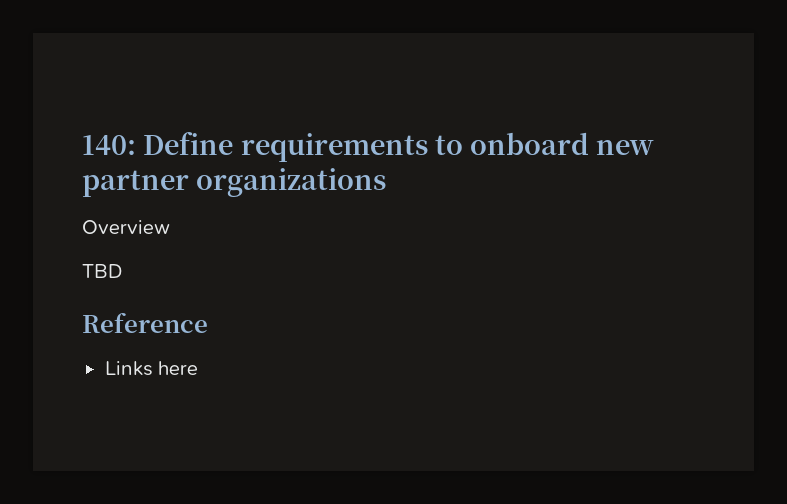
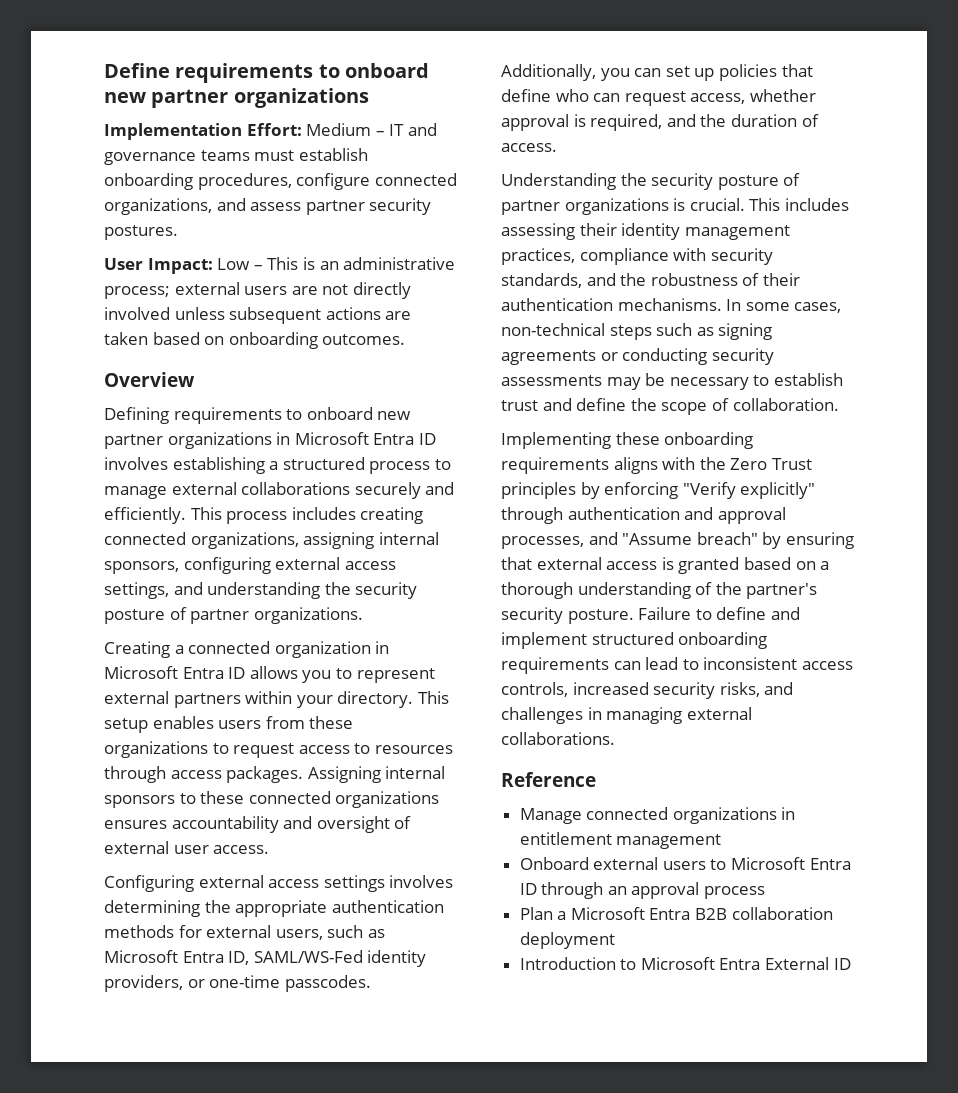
[82,135,136,155] 140: -> (104, 70) none
[82,220,170,234] [82,264,122,278] [82,312,208,333] [104,361,199,376] Overview // TBD // Reference // Links here -> [104,123,437,140] [104,148,368,165] [104,173,457,190] [104,198,432,215] [104,225,178,240] [104,257,456,274] [104,282,411,299] [104,307,412,324] [104,332,406,349] [104,372,195,387] [104,407,412,424] [104,432,436,449] [104,457,451,474] [104,482,455,499] [104,507,424,524] [104,532,439,549] [104,557,396,574] [104,582,418,599] [104,607,363,624] [104,641,390,658] [104,666,435,683] [104,691,449,708] [104,716,354,733] [104,741,453,758] [104,766,446,783] [104,791,440,808] [104,816,412,833] [104,841,270,854] [104,875,454,892] [104,900,444,917] [104,925,385,940] [104,950,427,967] [104,975,371,992] [501,64,813,81] [501,89,816,106] [501,114,819,131] [501,143,557,152] [501,173,801,190] [501,198,849,215] [501,223,790,240] [501,248,773,265] [501,273,800,288] [501,298,842,313] [501,323,773,340] [501,348,774,365] [501,373,843,390] [501,398,839,415] [501,432,754,449] [501,457,812,474] [501,482,816,499] [501,507,786,524] [501,532,854,549] [501,557,830,574] [501,582,818,599] [501,607,800,624] [501,632,768,649] [501,657,853,674] [501,682,794,699] [501,707,752,724] [501,732,615,745] [501,772,596,787] [519,807,796,824] [519,832,722,849] [519,857,851,870] [519,882,766,899] [519,907,833,920] [519,932,615,949] [519,957,851,970] Implementation Effort: Medium – IT and governance teams must establish onboarding procedures, configure connected organizations, and assess partner security postures. // User Impact: Low – This is an administrative process; external users are not directly involved unless subsequent actions are taken based on onboarding outcomes. // Overview // Defining requirements to onboard new partner organizations in Microsoft Entra ID involves establishing a structured process to manage external collaborations securely and efficiently. This process includes creating connected organizations, assigning internal sponsors, configuring external access settings, and understanding the security posture of partner organizations. // Creating a connected organization in Microsoft Entra ID allows you to represent external partners within your directory. This setup enables users from these organizations to request access to resources through access packages. Assigning internal sponsors to these connected organizations ensures accountability and oversight of external user access. // Configuring external access settings involves determining the appropriate authentication methods for external users, such as Microsoft Entra ID, SAML/WS-Fed identity providers, or one-time passcodes. Additionally, you can set up policies that define who can request access, whether approval is required, and the duration of access. // Understanding the security posture of partner organizations is crucial. This includes assessing their identity management practices, compliance with security standards, and the robustness of their authentication mechanisms. In some cases, non-technical steps such as signing agreements or conducting security assessments may be necessary to establish trust and define the scope of collaboration. // Implementing these onboarding requirements aligns with the Zero Trust principles by enforcing "Verify explicitly" through authentication and approval processes, and "Assume breach" by ensuring that external access is granted based on a thorough understanding of the partner's security posture. Failure to define and implement structured onboarding requirements can lead to inconsistent access controls, increased security risks, and challenges in managing external collaborations. // Reference // Manage connected organizations in entitlement management // Onboard external users to Microsoft Entra ID through an approval process // Plan a Microsoft Entra B2B collaboration deployment // Introduction to Microsoft Entra External ID

